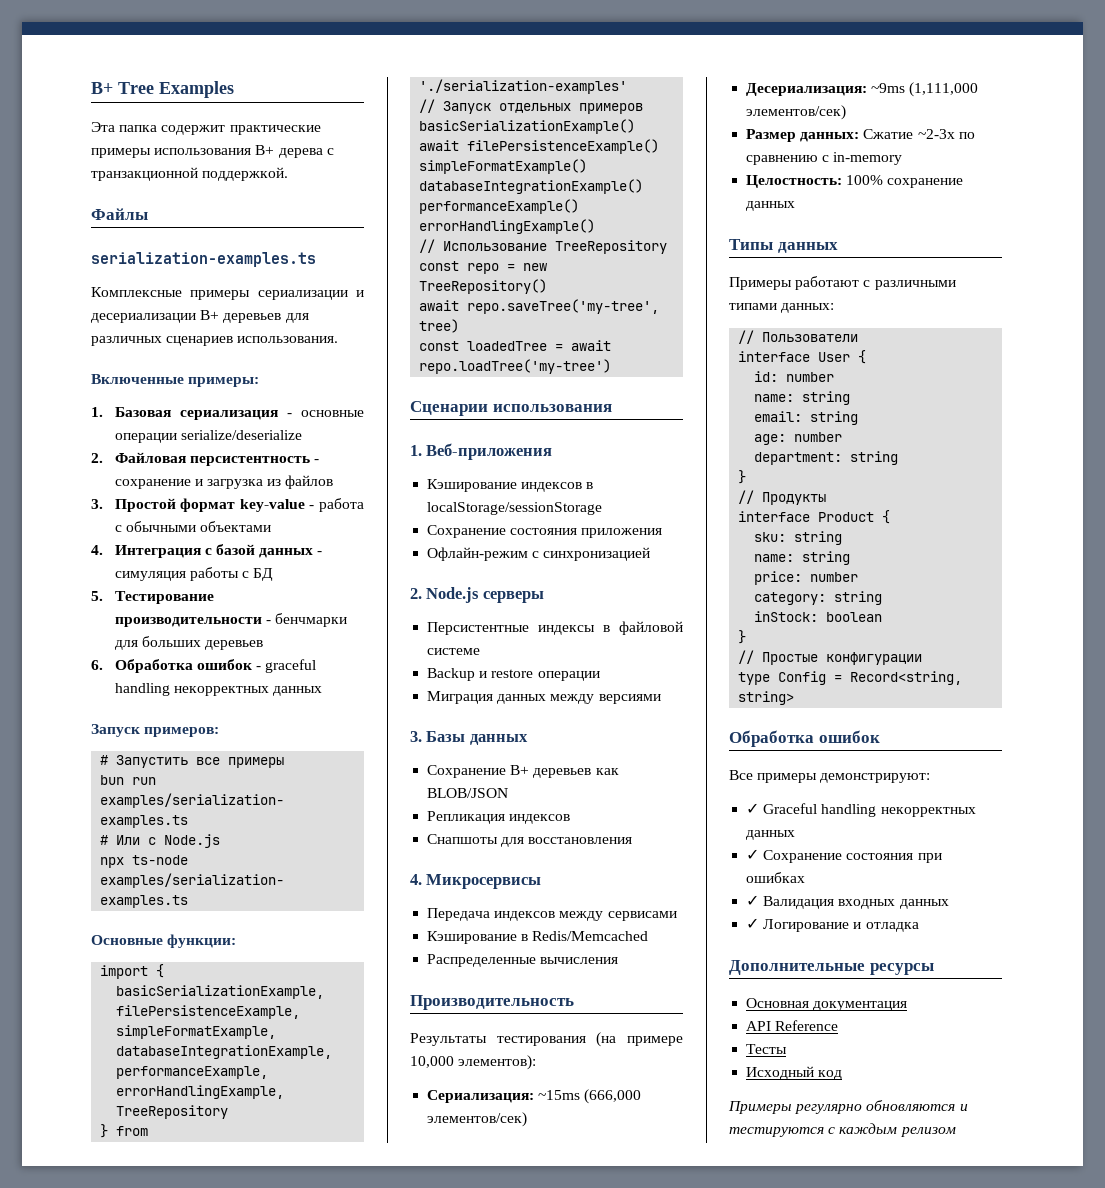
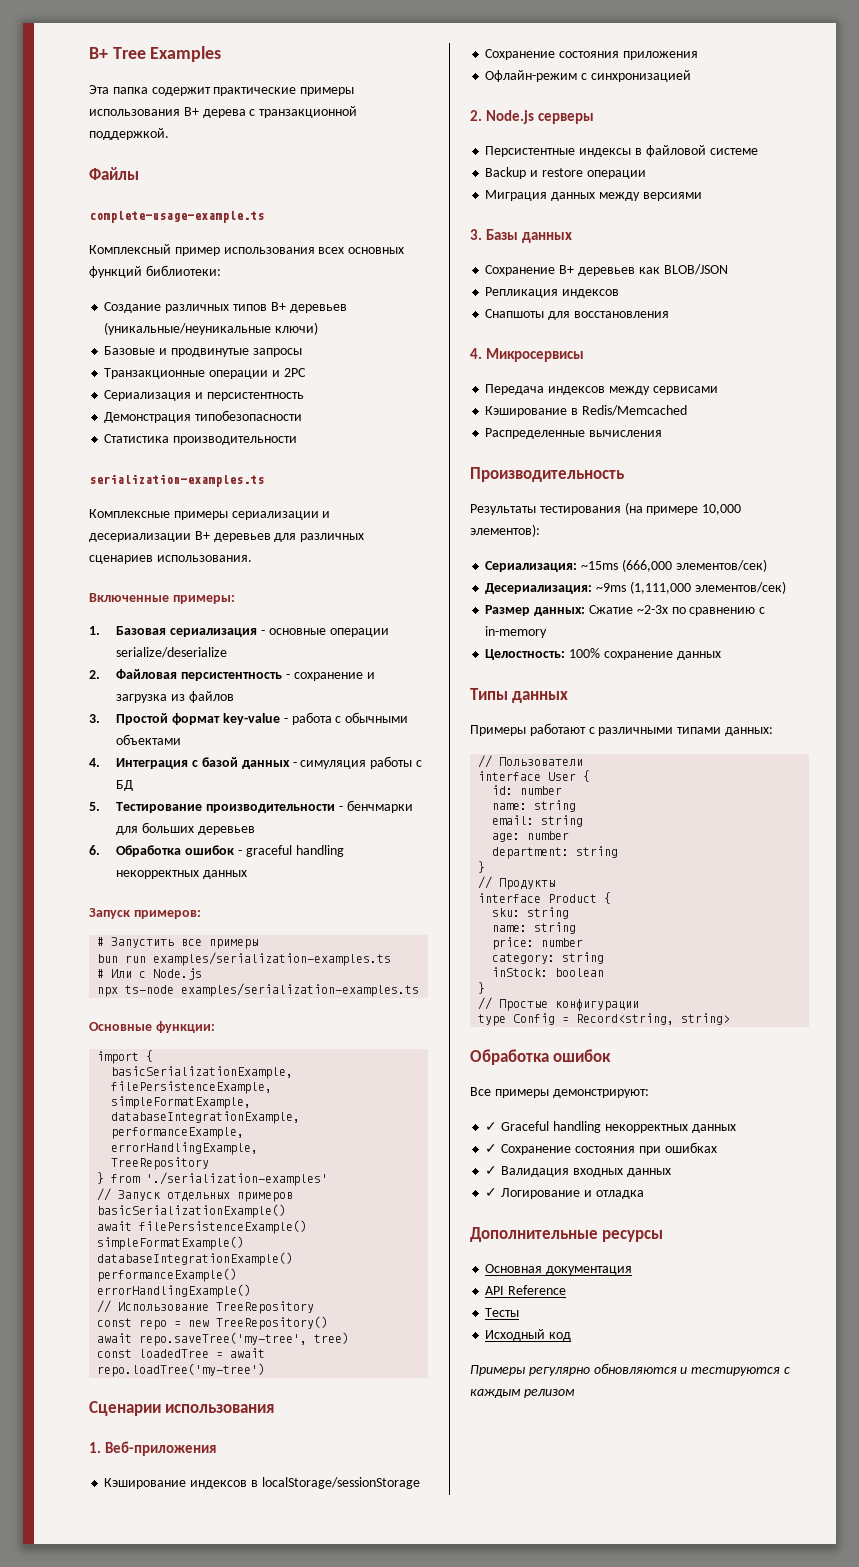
(148, 214) none -> [89,211,264,223] [89,244,405,256] [89,265,221,278] [104,302,347,313] [104,322,319,335] [104,346,302,357] [104,368,306,379] [104,390,304,401] [104,410,303,423] [104,434,298,445] // complete-usage-example.ts // Комплексный пример использования всех основных функций библиотеки: // Создание различных типов B+ деревьев (уникальные/неуникальные ключи) // Базовые и продвинутые запросы // Транзакционные операции и 2PC // Сериализация и персистентность // Демонстрация типобезопасности // Статистика производительности

